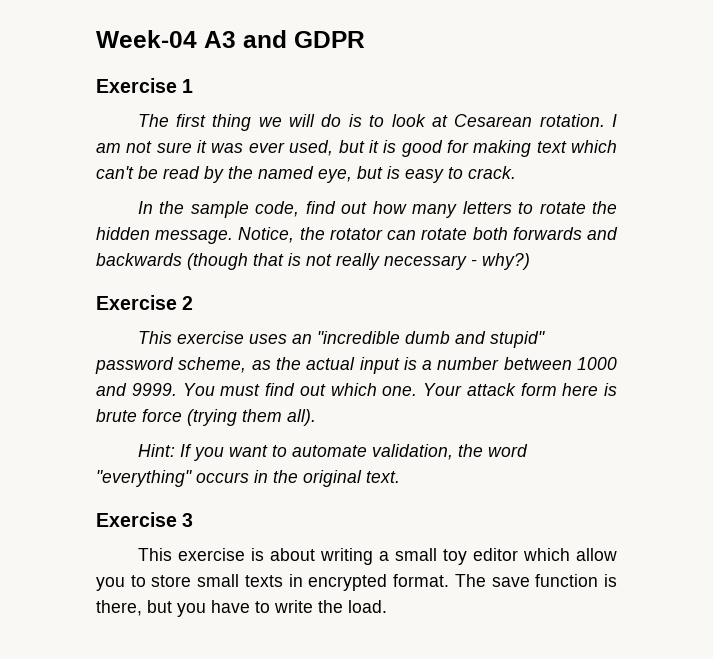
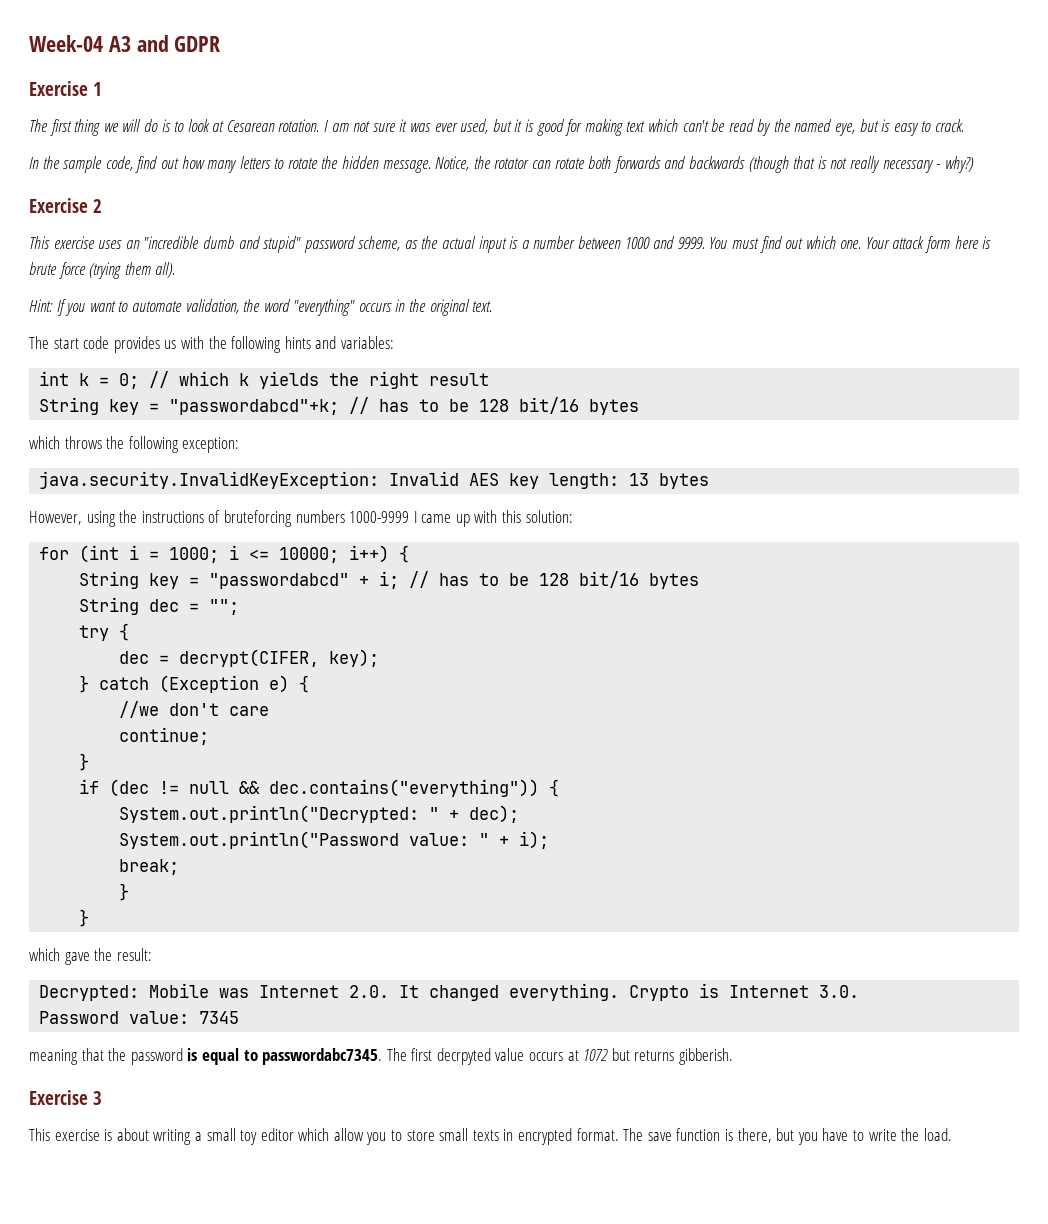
(400, 477) none -> [29,336,394,353] [39,371,490,389] [39,397,640,415] [29,436,240,453] [39,471,710,489] [29,510,573,527] [39,545,410,563] [79,571,700,589] [79,597,240,615] [79,623,130,641] [119,649,380,667] [79,675,310,693] [119,701,270,718] [119,727,210,745] [79,753,90,771] [79,779,560,797] [119,805,520,823] [119,831,550,849] [119,859,180,875] [119,883,130,901] [79,909,90,927] [29,948,152,965] [39,983,860,1001] [39,1011,240,1024] [29,1048,734,1065] // The start code provides us with the following hints and variables: // int k = 0; // which k yields the right result // String key = "passwordabcd"+k; // has to be 128 bit/16 bytes // which throws the following exception: // java.security.InvalidKeyException: Invalid AES key length: 13 bytes // However, using the instructions of bruteforcing numbers 1000-9999 I came up with this solution: // for (int i = 1000; i <= 10000; i++) { // String key = "passwordabcd" + i; // has to be 128 bit/16 bytes // String dec = ""; // try { // dec = decrypt(CIFER, key); // } catch (Exception e) { // //we don't care // continue; // } // if (dec != null && dec.contains("everything")) { // System.out.println("Decrypted: " + dec); // System.out.println("Password value: " + i); // break; // } // } // which gave the result: // Decrypted: Mobile was Internet 2.0. It changed everything. Crypto is Internet 3.0. // Password value: 7345 // meaning that the password is equal to passwordabc7345. The first decrpyted value occurs at 1072 but returns gibberish.

